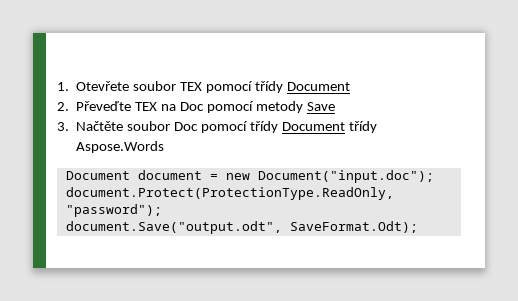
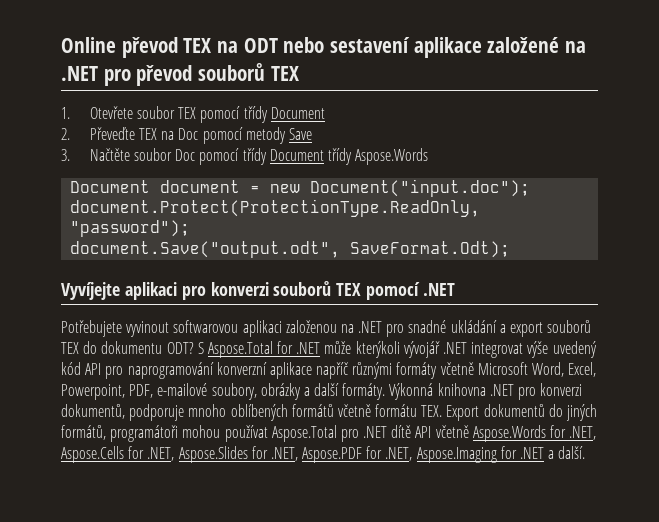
(57, 86) none -> [61,37,587,58] [61,63,299,86] Online převod TEX na ODT nebo sestavení aplikace založené na .NET pro převod souborů TEX //
(418, 227) none -> [61,281,456,300] [61,320,592,337] [61,341,597,358] [61,362,597,379] [61,383,583,400] [61,404,598,421] [61,425,597,442] [61,446,586,463] // Vyvíjejte aplikaci pro konverzi souborů TEX pomocí .NET // Potřebujete vyvinout softwarovou aplikaci založenou na .NET pro snadné ukládání a export souborů TEX do dokumentu ODT? S Aspose.Total for .NET může kterýkoli vývojář .NET integrovat výše uvedený kód API pro naprogramování konverzní aplikace napříč různými formáty včetně Microsoft Word, Excel, Powerpoint, PDF, e-mailové soubory, obrázky a další formáty. Výkonná knihovna .NET pro konverzi dokumentů, podporuje mnoho oblíbených formátů včetně formátu TEX. Export dokumentů do jiných formátů, programátoři mohou používat Aspose.Total pro .NET dítě API včetně Aspose.Words for .NET, Aspose.Cells for .NET, Aspose.Slides for .NET, Aspose.PDF for .NET, Aspose.Imaging for .NET a další.

